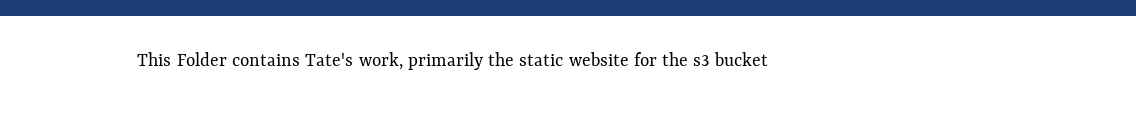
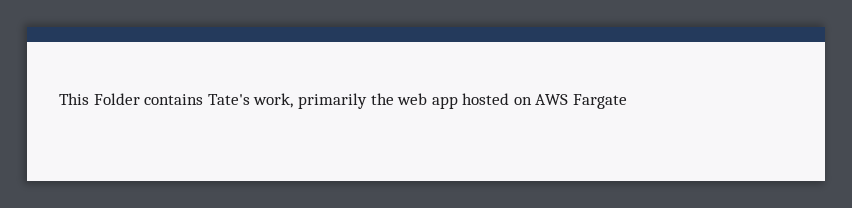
[519,52,768,66] static website for the s3 bucket -> [397,93,628,109] web app hosted on AWS Fargate

